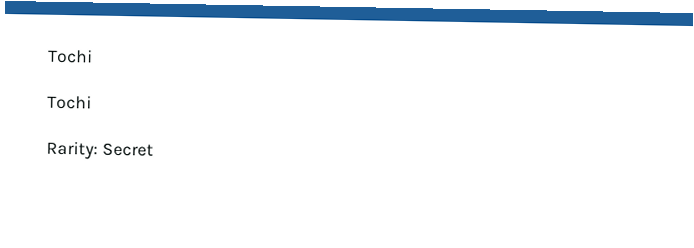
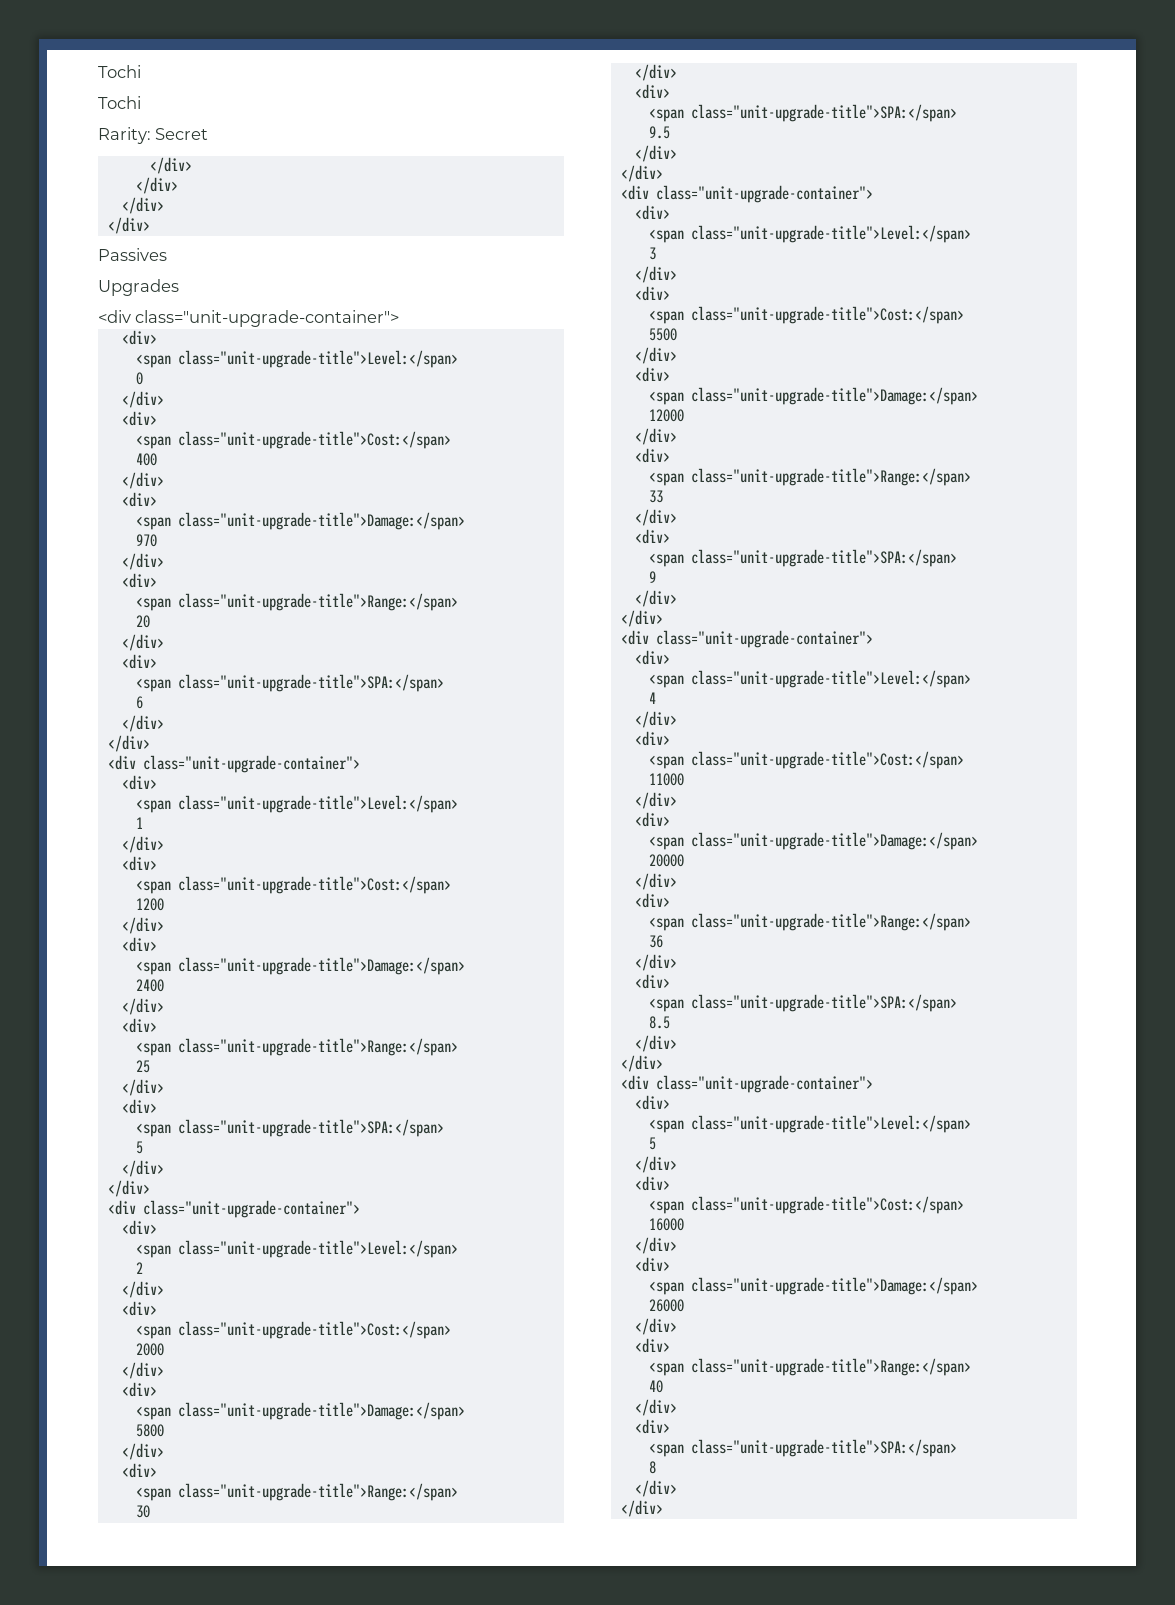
(154, 149) none -> [149,157,192,174] [135,177,178,194] [121,197,164,214] [107,217,150,234] [98,248,167,261] [98,279,179,296] [98,310,400,327] [121,330,157,345] [135,350,458,368] [135,372,143,385] [121,391,164,408] [121,411,157,426] [135,431,451,449] [135,453,157,466] [121,472,164,489] [121,492,157,507] [135,512,465,530] [135,534,157,547] [121,553,164,570] [121,573,157,588] [135,593,458,611] [135,615,150,628] [121,634,164,651] [121,654,157,669] [135,674,444,692] [135,696,143,709] [121,715,164,732] [107,735,150,752] [107,755,360,773] [121,775,157,790] [135,795,458,813] [135,817,143,829] [121,836,164,853] [121,856,157,871] [135,876,451,894] [135,898,164,911] [121,917,164,934] [121,937,157,952] [135,957,465,975] [135,979,164,992] [121,998,164,1015] [121,1018,157,1033] [135,1038,458,1056] [135,1060,150,1073] [121,1079,164,1096] [121,1099,157,1114] [135,1119,444,1137] [135,1141,143,1154] [121,1160,164,1177] [107,1180,150,1197] [107,1200,360,1218] [121,1220,157,1235] [135,1240,458,1258] [135,1262,143,1274] [121,1281,164,1298] [121,1301,157,1316] [135,1321,451,1339] [135,1343,164,1356] [121,1362,164,1379] [121,1382,157,1397] [135,1402,465,1420] [135,1424,164,1437] [121,1443,164,1460] [121,1463,157,1478] [135,1483,458,1501] [135,1505,150,1518] [634,64,677,81] [634,84,670,99] [648,104,957,122] [648,126,670,139] [634,145,677,162] [620,165,663,182] [620,185,873,203] [634,205,670,220] [648,225,971,243] [648,247,656,260] [634,266,677,283] [634,286,670,301] [648,306,964,324] [648,328,677,341] [634,347,677,364] [634,367,670,382] [648,387,978,405] [648,409,684,422] [634,428,677,445] [634,448,670,463] [648,468,971,486] [648,490,663,503] [634,509,677,526] [634,529,670,544] [648,549,957,567] [648,571,656,583] [634,590,677,607] [620,610,663,627] [620,630,873,648] [634,650,670,665] [648,670,971,688] [648,692,656,704] [634,711,677,728] [634,731,670,746] [648,751,964,769] [648,773,684,786] [634,792,677,809] [634,812,670,827] [648,832,978,850] [648,854,684,867] [634,873,677,890] [634,893,670,908] [648,913,971,931] [648,935,663,948] [634,954,677,971] [634,974,670,989] [648,994,957,1012] [648,1016,670,1029] [634,1035,677,1052] [620,1055,663,1072] [620,1075,873,1093] [634,1095,670,1110] [648,1115,971,1133] [648,1137,656,1150] [634,1156,677,1173] [634,1176,670,1191] [648,1196,964,1214] [648,1218,684,1231] [634,1237,677,1254] [634,1257,670,1272] [648,1277,978,1295] [648,1299,684,1312] [634,1318,677,1335] [634,1338,670,1353] [648,1358,971,1376] [648,1380,663,1393] [634,1399,677,1416] [634,1419,670,1434] [648,1439,957,1457] [648,1461,656,1474] [634,1480,677,1497] [620,1500,663,1517] // </div> // </div> // </div> // </div> // Passives // Upgrades // <div class="unit-upgrade-container"> // <div> // <span class="unit-upgrade-title">Level:</span> // 0 // </div> // <div> // <span class="unit-upgrade-title">Cost:</span> // 400 // </div> // <div> // <span class="unit-upgrade-title">Damage:</span> // 970 // </div> // <div> // <span class="unit-upgrade-title">Range:</span> // 20 // </div> // <div> // <span class="unit-upgrade-title">SPA:</span> // 6 // </div> // </div> // <div class="unit-upgrade-container"> // <div> // <span class="unit-upgrade-title">Level:</span> // 1 // </div> // <div> // <span class="unit-upgrade-title">Cost:</span> // 1200 // </div> // <div> // <span class="unit-upgrade-title">Damage:</span> // 2400 // </div> // <div> // <span class="unit-upgrade-title">Range:</span> // 25 // </div> // <div> // <span class="unit-upgrade-title">SPA:</span> // 5 // </div> // </div> // <div class="unit-upgrade-container"> // <div> // <span class="unit-upgrade-title">Level:</span> // 2 // </div> // <div> // <span class="unit-upgrade-title">Cost:</span> // 2000 // </div> // <div> // <span class="unit-upgrade-title">Damage:</span> // 5800 // </div> // <div> // <span class="unit-upgrade-title">Range:</span> // 30 // </div> // <div> // <span class="unit-upgrade-title">SPA:</span> // 9.5 // </div> // </div> // <div class="unit-upgrade-container"> // <div> // <span class="unit-upgrade-title">Level:</span> // 3 // </div> // <div> // <span class="unit-upgrade-title">Cost:</span> // 5500 // </div> // <div> // <span class="unit-upgrade-title">Damage:</span> // 12000 // </div> // <div> // <span class="unit-upgrade-title">Range:</span> // 33 // </div> // <div> // <span class="unit-upgrade-title">SPA:</span> // 9 // </div> // </div> // <div class="unit-upgrade-container"> // <div> // <span class="unit-upgrade-title">Level:</span> // 4 // </div> // <div> // <span class="unit-upgrade-title">Cost:</span> // 11000 // </div> // <div> // <span class="unit-upgrade-title">Damage:</span> // 20000 // </div> // <div> // <span class="unit-upgrade-title">Range:</span> // 36 // </div> // <div> // <span class="unit-upgrade-title">SPA:</span> // 8.5 // </div> // </div> // <div class="unit-upgrade-container"> // <div> // <span class="unit-upgrade-title">Level:</span> // 5 // </div> // <div> // <span class="unit-upgrade-title">Cost:</span> // 16000 // </div> // <div> // <span class="unit-upgrade-title">Damage:</span> // 26000 // </div> // <div> // <span class="unit-upgrade-title">Range:</span> // 40 // </div> // <div> // <span class="unit-upgrade-title">SPA:</span> // 8 // </div> // </div>

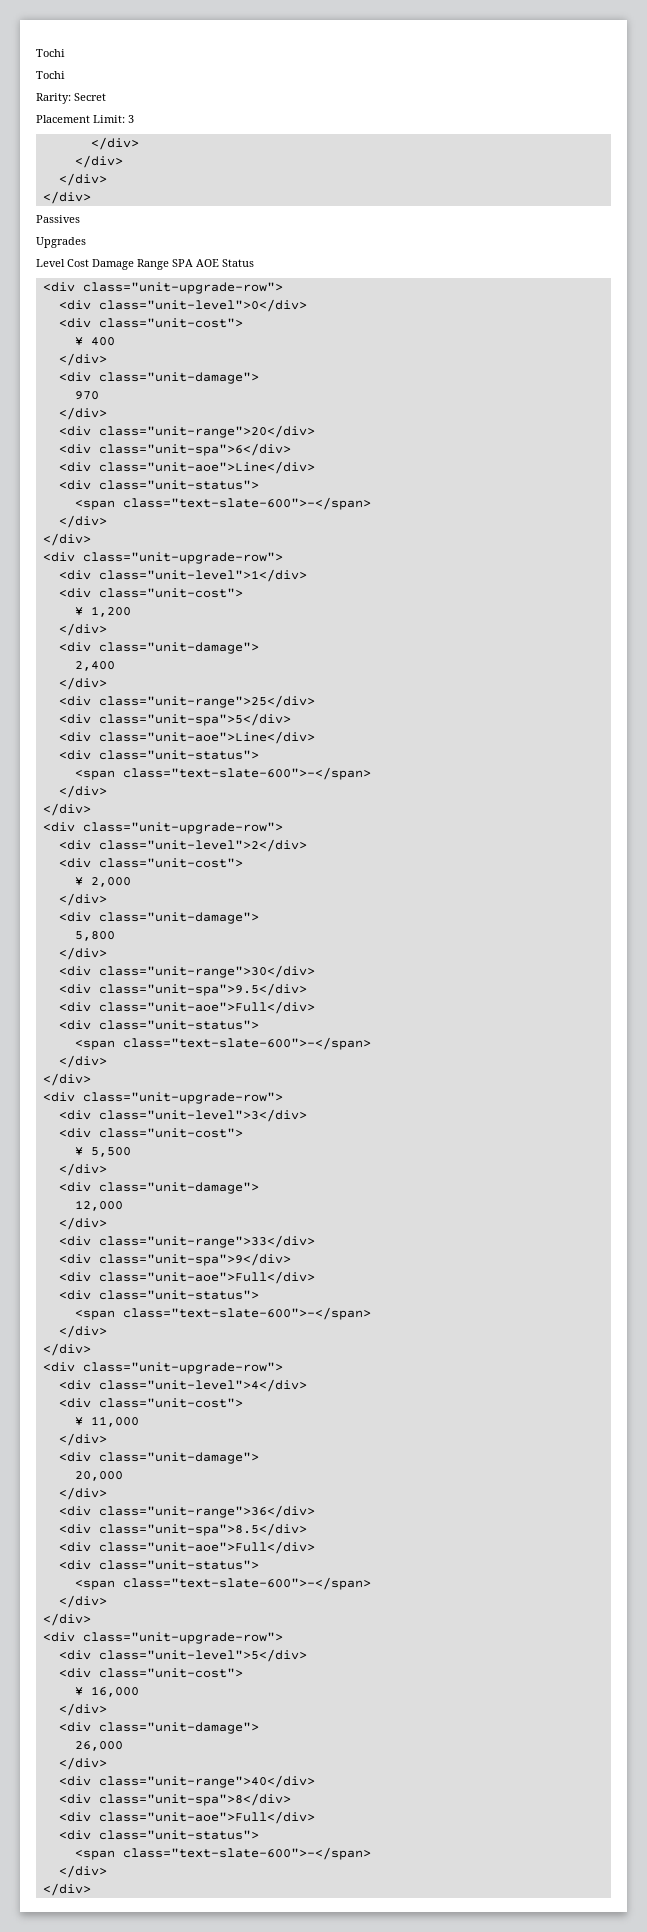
(209, 134) none -> [36,115,134,123] // Placement Limit: 3
[98,310,400,327] [121,330,157,345] [135,350,458,368] [135,372,143,385] [121,391,164,408] [121,411,157,426] [135,431,451,449] <div class="unit-upgrade-container"> // <div> // <span class="unit-upgrade-title">Level:</span> // 0 // </div> // <div> // <span class="unit-upgrade-title">Cost:</span> // -> [36,259,254,270] [42,282,283,294] [58,299,307,312] [58,318,243,328] [74,337,83,346] Level Cost Damage Range SPA AOE Status // <div class="unit-upgrade-row"> // <div class="unit-level">0</div> // <div class="unit-cost"> // ¥
[121,492,157,507] [135,512,465,530] <div> // <span class="unit-upgrade-title">Damage:</span> -> [58,372,259,384] <div class="unit-damage">
[121,573,157,588] [135,593,458,611] [135,615,150,628] [121,634,164,651] [121,654,157,669] [135,674,444,692] [135,696,143,709] [121,715,164,732] [107,735,150,752] [107,755,360,773] [121,775,157,790] [135,795,458,813] [135,817,143,829] [121,836,164,853] [121,856,157,871] [135,876,451,894] [135,898,164,911] [121,917,164,934] [121,937,157,952] [135,957,465,975] [135,979,164,992] [121,998,164,1015] [121,1018,157,1033] [135,1038,458,1056] [135,1060,150,1073] [121,1079,164,1096] [121,1099,157,1114] [135,1119,444,1137] [135,1141,143,1154] [121,1160,164,1177] [107,1180,150,1197] [107,1200,360,1218] [121,1220,157,1235] [135,1240,458,1258] [135,1262,143,1274] [121,1281,164,1298] [121,1301,157,1316] [135,1321,451,1339] [135,1343,164,1356] [121,1362,164,1379] [121,1382,157,1397] [135,1402,465,1420] [135,1424,164,1437] [121,1443,164,1460] [121,1463,157,1478] [135,1483,458,1501] [135,1505,150,1518] [634,64,677,81] [634,84,670,99] [648,104,957,122] [648,126,670,139] [634,145,677,162] [620,165,663,182] [620,185,873,203] [634,205,670,220] [648,225,971,243] [648,247,656,260] [634,266,677,283] [634,286,670,301] [648,306,964,324] [648,328,677,341] [634,347,677,364] [634,367,670,382] [648,387,978,405] [648,409,684,422] [634,428,677,445] [634,448,670,463] [648,468,971,486] [648,490,663,503] [634,509,677,526] [634,529,670,544] [648,549,957,567] [648,571,656,583] [634,590,677,607] [620,610,663,627] [620,630,873,648] [634,650,670,665] [648,670,971,688] [648,692,656,704] [634,711,677,728] [634,731,670,746] [648,751,964,769] [648,773,684,786] [634,792,677,809] [634,812,670,827] [648,832,978,850] [648,854,684,867] [634,873,677,890] [634,893,670,908] [648,913,971,931] [648,935,663,948] [634,954,677,971] [634,974,670,989] [648,994,957,1012] [648,1016,670,1029] [634,1035,677,1052] [620,1055,663,1072] [620,1075,873,1093] [634,1095,670,1110] [648,1115,971,1133] [648,1137,656,1150] [634,1156,677,1173] [634,1176,670,1191] [648,1196,964,1214] [648,1218,684,1231] [634,1237,677,1254] [634,1257,670,1272] [648,1277,978,1295] [648,1299,684,1312] [634,1318,677,1335] [634,1338,670,1353] [648,1358,971,1376] [648,1380,663,1393] [634,1399,677,1416] [634,1419,670,1434] [648,1439,957,1457] [648,1461,656,1474] <div> // <span class="unit-upgrade-title">Range:</span> // 20 // </div> // <div> // <span class="unit-upgrade-title">SPA:</span> // 6 // </div> // </div> // <div class="unit-upgrade-container"> // <div> // <span class="unit-upgrade-title">Level:</span> // 1 // </div> // <div> // <span class="unit-upgrade-title">Cost:</span> // 1200 // </div> // <div> // <span class="unit-upgrade-title">Damage:</span> // 2400 // </div> // <div> // <span class="unit-upgrade-title">Range:</span> // 25 // </div> // <div> // <span class="unit-upgrade-title">SPA:</span> // 5 // </div> // </div> // <div class="unit-upgrade-container"> // <div> // <span class="unit-upgrade-title">Level:</span> // 2 // </div> // <div> // <span class="unit-upgrade-title">Cost:</span> // 2000 // </div> // <div> // <span class="unit-upgrade-title">Damage:</span> // 5800 // </div> // <div> // <span class="unit-upgrade-title">Range:</span> // 30 // </div> // <div> // <span class="unit-upgrade-title">SPA:</span> // 9.5 // </div> // </div> // <div class="unit-upgrade-container"> // <div> // <span class="unit-upgrade-title">Level:</span> // 3 // </div> // <div> // <span class="unit-upgrade-title">Cost:</span> // 5500 // </div> // <div> // <span class="unit-upgrade-title">Damage:</span> // 12000 // </div> // <div> // <span class="unit-upgrade-title">Range:</span> // 33 // </div> // <div> // <span class="unit-upgrade-title">SPA:</span> // 9 // </div> // </div> // <div class="unit-upgrade-container"> // <div> // <span class="unit-upgrade-title">Level:</span> // 4 // </div> // <div> // <span class="unit-upgrade-title">Cost:</span> // 11000 // </div> // <div> // <span class="unit-upgrade-title">Damage:</span> // 20000 // </div> // <div> // <span class="unit-upgrade-title">Range:</span> // 36 // </div> // <div> // <span class="unit-upgrade-title">SPA:</span> // 8.5 // </div> // </div> // <div class="unit-upgrade-container"> // <div> // <span class="unit-upgrade-title">Level:</span> // 5 // </div> // <div> // <span class="unit-upgrade-title">Cost:</span> // 16000 // </div> // <div> // <span class="unit-upgrade-title">Damage:</span> // 26000 // </div> // <div> // <span class="unit-upgrade-title">Range:</span> // 40 // </div> // <div> // <span class="unit-upgrade-title">SPA:</span> // 8 -> [58,425,315,438] [58,443,291,456] [58,461,315,474] [58,480,259,490] [74,497,371,510] [58,515,107,528] [42,533,91,546] [42,552,283,564] [58,569,307,582] [58,588,243,598] [74,606,131,617] [58,623,107,636] [58,642,259,654] [74,661,115,671] [58,677,107,690] [58,695,315,708] [58,713,291,726] [58,731,315,744] [58,750,259,760] [74,767,371,780] [58,785,107,798] [42,803,91,816] [42,822,283,834] [58,839,307,852] [58,858,243,868] [74,877,131,887] [58,893,107,906] [58,912,259,924] [74,931,115,941] [58,947,107,960] [58,965,315,978] [58,983,307,996] [58,1001,315,1014] [58,1020,259,1030] [74,1037,371,1050] [58,1055,107,1068] [42,1073,91,1086] [42,1092,283,1104] [58,1109,307,1122] [58,1128,243,1138] [74,1147,131,1157] [58,1163,107,1176] [58,1182,259,1194] [74,1200,123,1211] [58,1217,107,1230] [58,1235,315,1248] [58,1253,291,1266] [58,1271,315,1284] [58,1290,259,1300] [74,1307,371,1320] [58,1325,107,1338] [42,1343,91,1356] [42,1362,283,1374] [58,1379,307,1392] [58,1398,243,1408] [74,1416,139,1427] [58,1433,107,1446] [58,1452,259,1464] [74,1471,123,1481] [58,1487,107,1500] [58,1505,315,1518] [58,1523,307,1536] [58,1541,315,1554] [58,1560,259,1570] [74,1577,371,1590] [58,1595,107,1608] [42,1613,91,1626] [42,1632,283,1644] [58,1649,307,1662] [58,1668,243,1678] [74,1686,139,1697] [58,1703,107,1716] [58,1722,259,1734] [74,1741,123,1751] [58,1757,107,1770] [58,1775,315,1788] [58,1793,291,1806] [58,1811,315,1824] [58,1830,259,1840] [74,1847,371,1860] <div class="unit-range">20</div> // <div class="unit-spa">6</div> // <div class="unit-aoe">Line</div> // <div class="unit-status"> // <span class="text-slate-600">-</span> // </div> // </div> // <div class="unit-upgrade-row"> // <div class="unit-level">1</div> // <div class="unit-cost"> // ¥ 1,200 // </div> // <div class="unit-damage"> // 2,400 // </div> // <div class="unit-range">25</div> // <div class="unit-spa">5</div> // <div class="unit-aoe">Line</div> // <div class="unit-status"> // <span class="text-slate-600">-</span> // </div> // </div> // <div class="unit-upgrade-row"> // <div class="unit-level">2</div> // <div class="unit-cost"> // ¥ 2,000 // </div> // <div class="unit-damage"> // 5,800 // </div> // <div class="unit-range">30</div> // <div class="unit-spa">9.5</div> // <div class="unit-aoe">Full</div> // <div class="unit-status"> // <span class="text-slate-600">-</span> // </div> // </div> // <div class="unit-upgrade-row"> // <div class="unit-level">3</div> // <div class="unit-cost"> // ¥ 5,500 // </div> // <div class="unit-damage"> // 12,000 // </div> // <div class="unit-range">33</div> // <div class="unit-spa">9</div> // <div class="unit-aoe">Full</div> // <div class="unit-status"> // <span class="text-slate-600">-</span> // </div> // </div> // <div class="unit-upgrade-row"> // <div class="unit-level">4</div> // <div class="unit-cost"> // ¥ 11,000 // </div> // <div class="unit-damage"> // 20,000 // </div> // <div class="unit-range">36</div> // <div class="unit-spa">8.5</div> // <div class="unit-aoe">Full</div> // <div class="unit-status"> // <span class="text-slate-600">-</span> // </div> // </div> // <div class="unit-upgrade-row"> // <div class="unit-level">5</div> // <div class="unit-cost"> // ¥ 16,000 // </div> // <div class="unit-damage"> // 26,000 // </div> // <div class="unit-range">40</div> // <div class="unit-spa">8</div> // <div class="unit-aoe">Full</div> // <div class="unit-status"> // <span class="text-slate-600">-</span>

